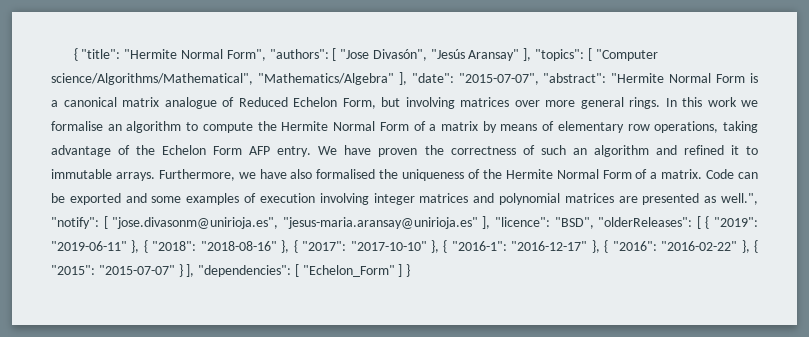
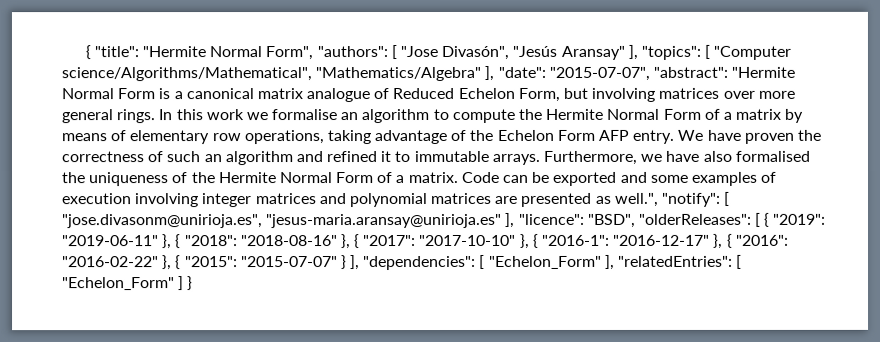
(395, 271) none -> [604,254,743,270] [62,277,175,291] ], "relatedEntries": [ "Echelon_Form"

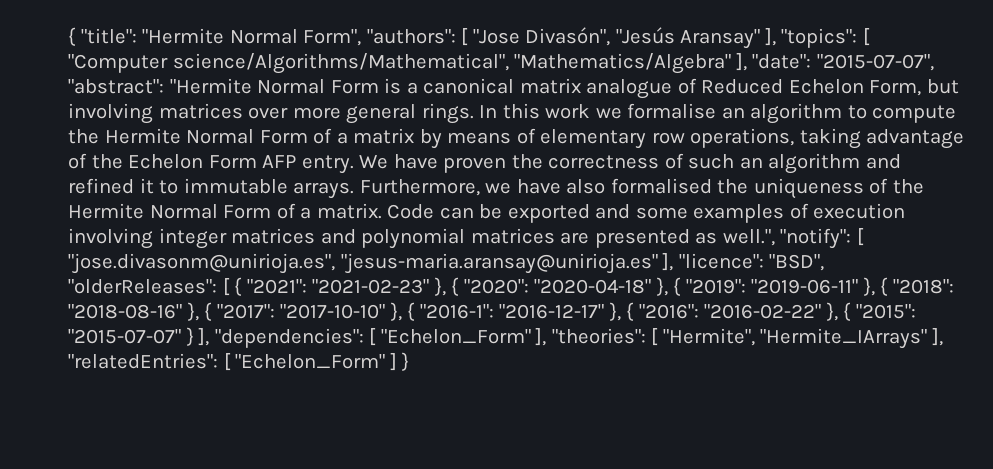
(771, 219) none -> [246,277,681,296] "2021": "2021-02-23" }, { "2020": "2020-04-18" }, {
(615, 262) none -> [551,328,943,349] "theories": [ "Hermite", "Hermite_IArrays" ],

